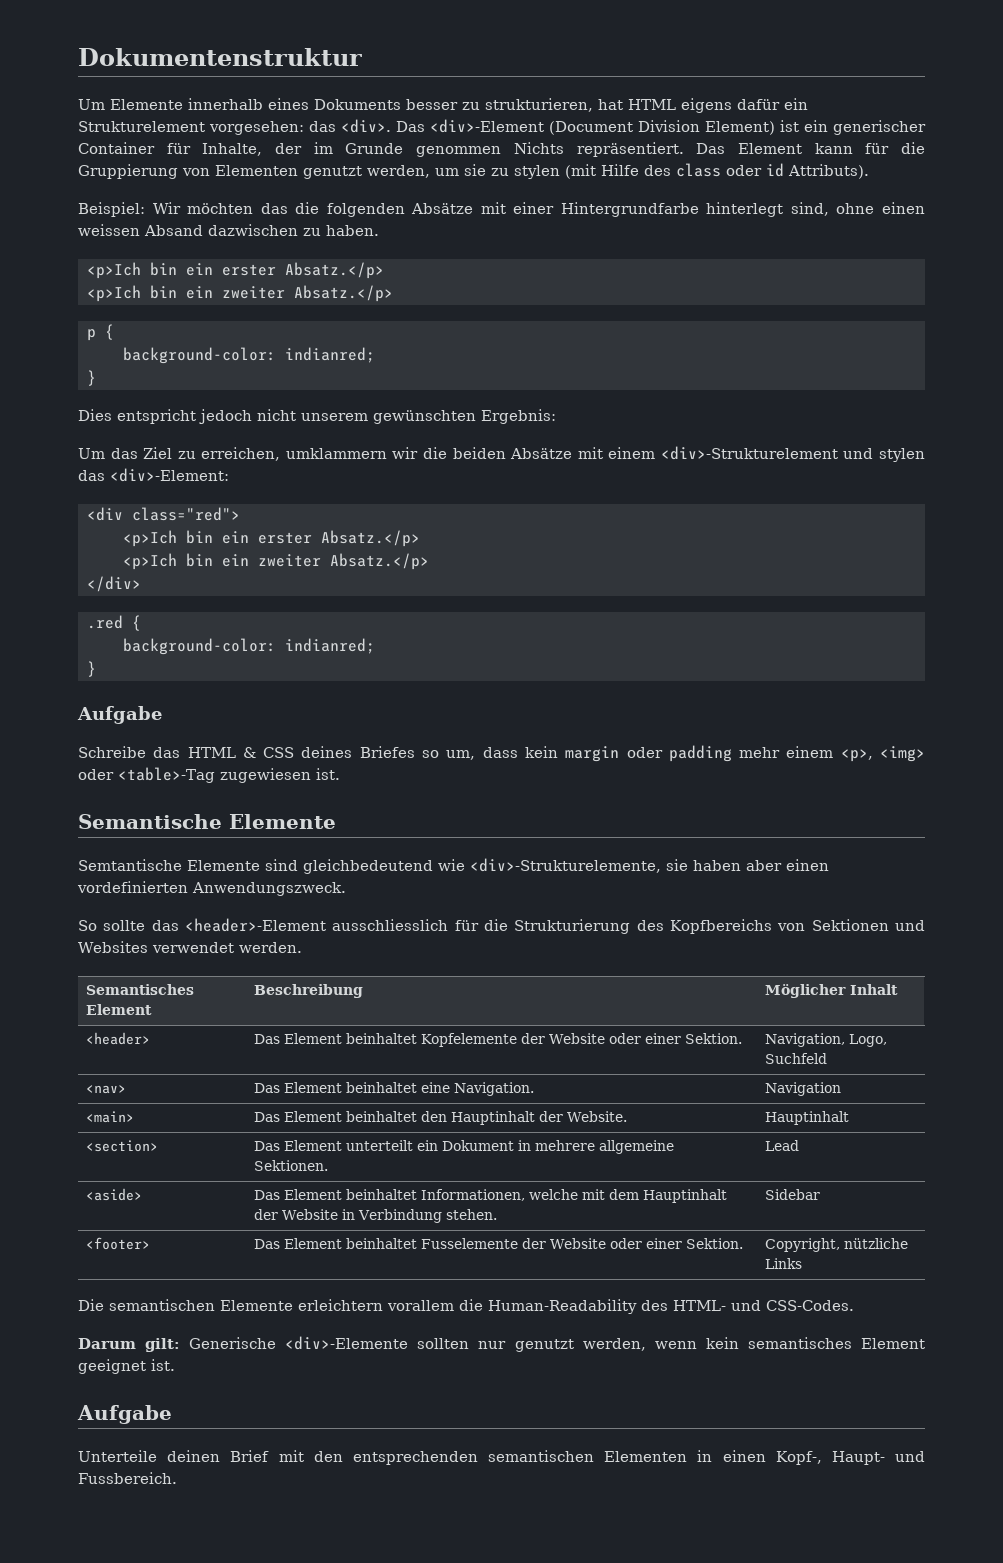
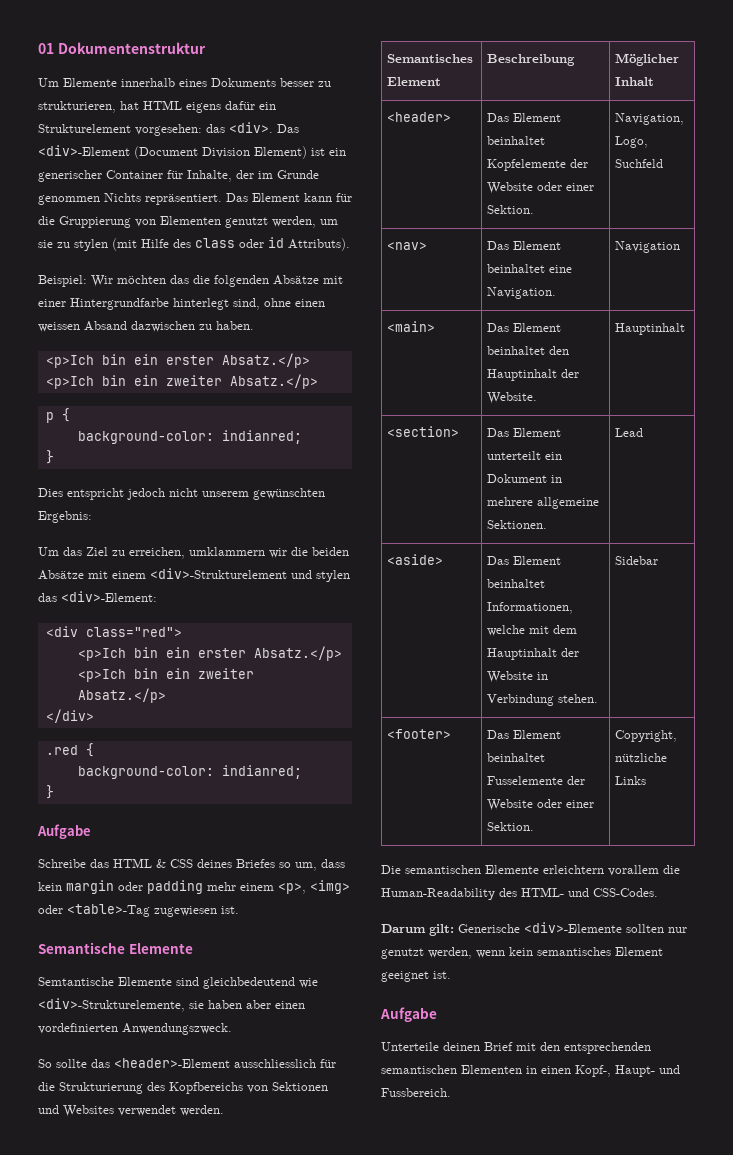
(78, 57) none -> [38,43,54,54] 01

